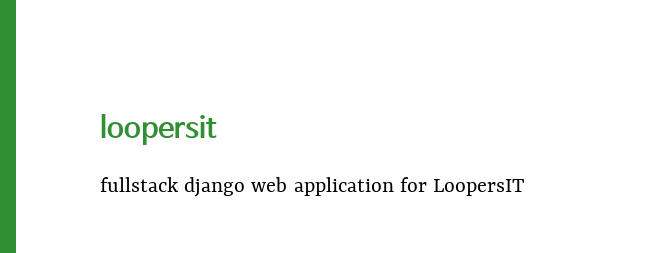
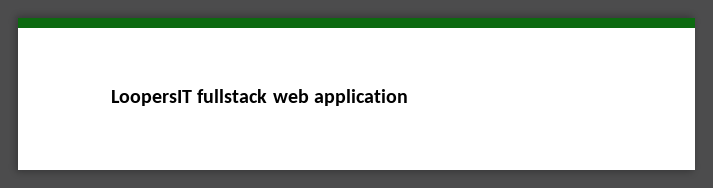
[100,113,217,145] [100,177,525,197] loopersit // fullstack django web application for LoopersIT -> [111,89,408,106] LoopersIT fullstack web application

